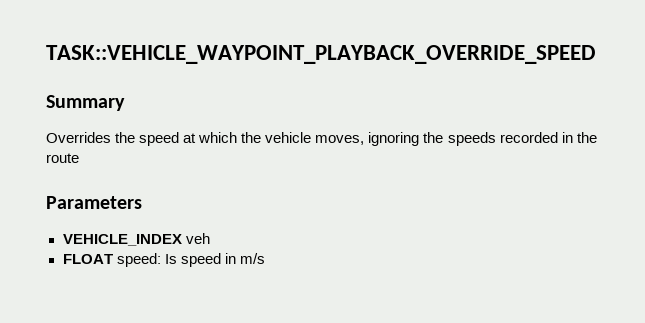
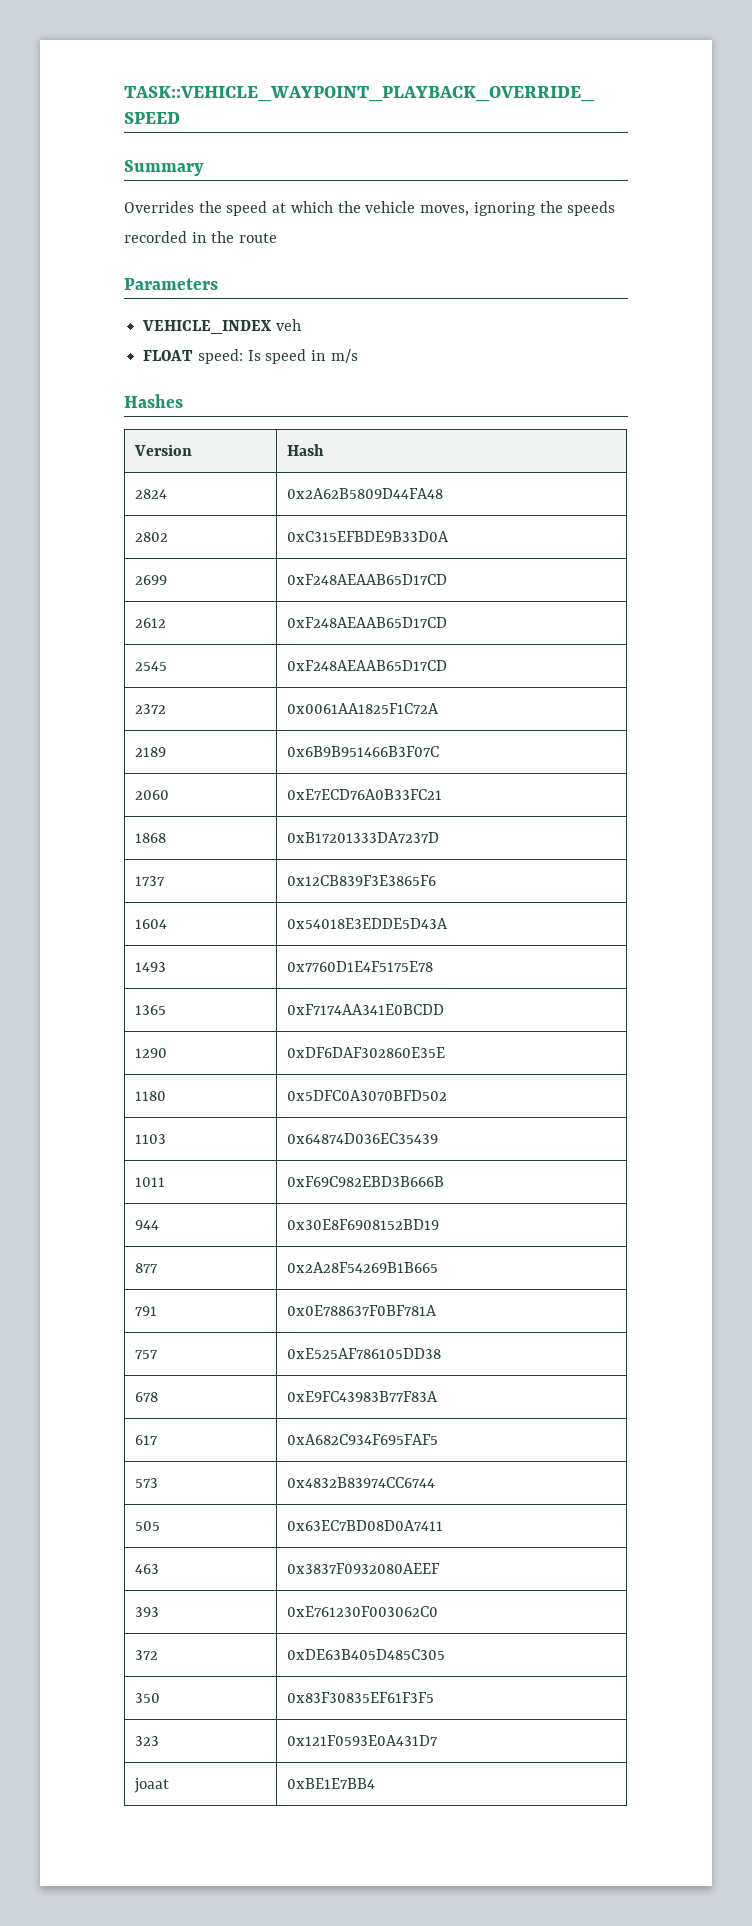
(265, 258) none -> [124,394,183,408] [134,444,193,456] [287,444,325,456] [135,489,168,499] [287,488,444,499] [135,532,169,542] [287,531,450,542] [135,575,168,585] [287,574,448,585] [135,618,167,628] [287,617,448,628] [135,661,168,671] [287,660,448,671] [135,704,167,714] [287,703,440,714] [135,747,167,757] [287,746,440,757] [135,790,170,800] [287,789,443,800] [135,833,167,843] [287,832,440,843] [135,876,166,886] [287,875,437,886] [135,919,168,929] [287,918,449,929] [135,962,167,972] [287,961,434,972] [135,1005,167,1015] [287,1004,445,1015] [135,1048,168,1058] [287,1047,446,1058] [135,1091,167,1101] [287,1090,448,1101] [135,1134,167,1144] [287,1133,439,1144] [135,1177,166,1187] [287,1176,445,1187] [135,1220,160,1230] [287,1219,440,1230] [135,1263,159,1273] [287,1262,439,1273] [135,1306,158,1316] [287,1305,438,1316] [135,1350,159,1359] [287,1348,442,1359] [135,1392,159,1402] [287,1391,439,1402] [135,1435,159,1445] [287,1434,439,1445] [135,1478,159,1488] [287,1477,436,1488] [135,1521,161,1531] [287,1520,444,1531] [135,1564,160,1574] [287,1563,441,1574] [135,1607,160,1617] [287,1606,439,1617] [135,1650,159,1660] [287,1649,446,1660] [135,1693,161,1703] [287,1692,435,1703] [135,1736,160,1746] [287,1735,439,1746] [134,1778,170,1793] [287,1778,376,1789] // Hashes // Version | Hash // 2824 | 0x2A62B5809D44FA48 // 2802 | 0xC315EFBDE9B33D0A // 2699 | 0xF248AEAAB65D17CD // 2612 | 0xF248AEAAB65D17CD // 2545 | 0xF248AEAAB65D17CD // 2372 | 0x0061AA1825F1C72A // 2189 | 0x6B9B951466B3F07C // 2060 | 0xE7ECD76A0B33FC21 // 1868 | 0xB17201333DA7237D // 1737 | 0x12CB839F3E3865F6 // 1604 | 0x54018E3EDDE5D43A // 1493 | 0x7760D1E4F5175E78 // 1365 | 0xF7174AA341E0BCDD // 1290 | 0xDF6DAF302860E35E // 1180 | 0x5DFC0A3070BFD502 // 1103 | 0x64874D036EC35439 // 1011 | 0xF69C982EBD3B666B // 944 | 0x30E8F6908152BD19 // 877 | 0x2A28F54269B1B665 // 791 | 0x0E788637F0BF781A // 757 | 0xE525AF786105DD38 // 678 | 0xE9FC43983B77F83A // 617 | 0xA682C934F695FAF5 // 573 | 0x4832B83974CC6744 // 505 | 0x63EC7BD08D0A7411 // 463 | 0x3837F0932080AEEF // 393 | 0xE761230F003062C0 // 372 | 0xDE63B405D485C305 // 350 | 0x83F30835EF61F3F5 // 323 | 0x121F0593E0A431D7 // joaat | 0xBE1E7BB4

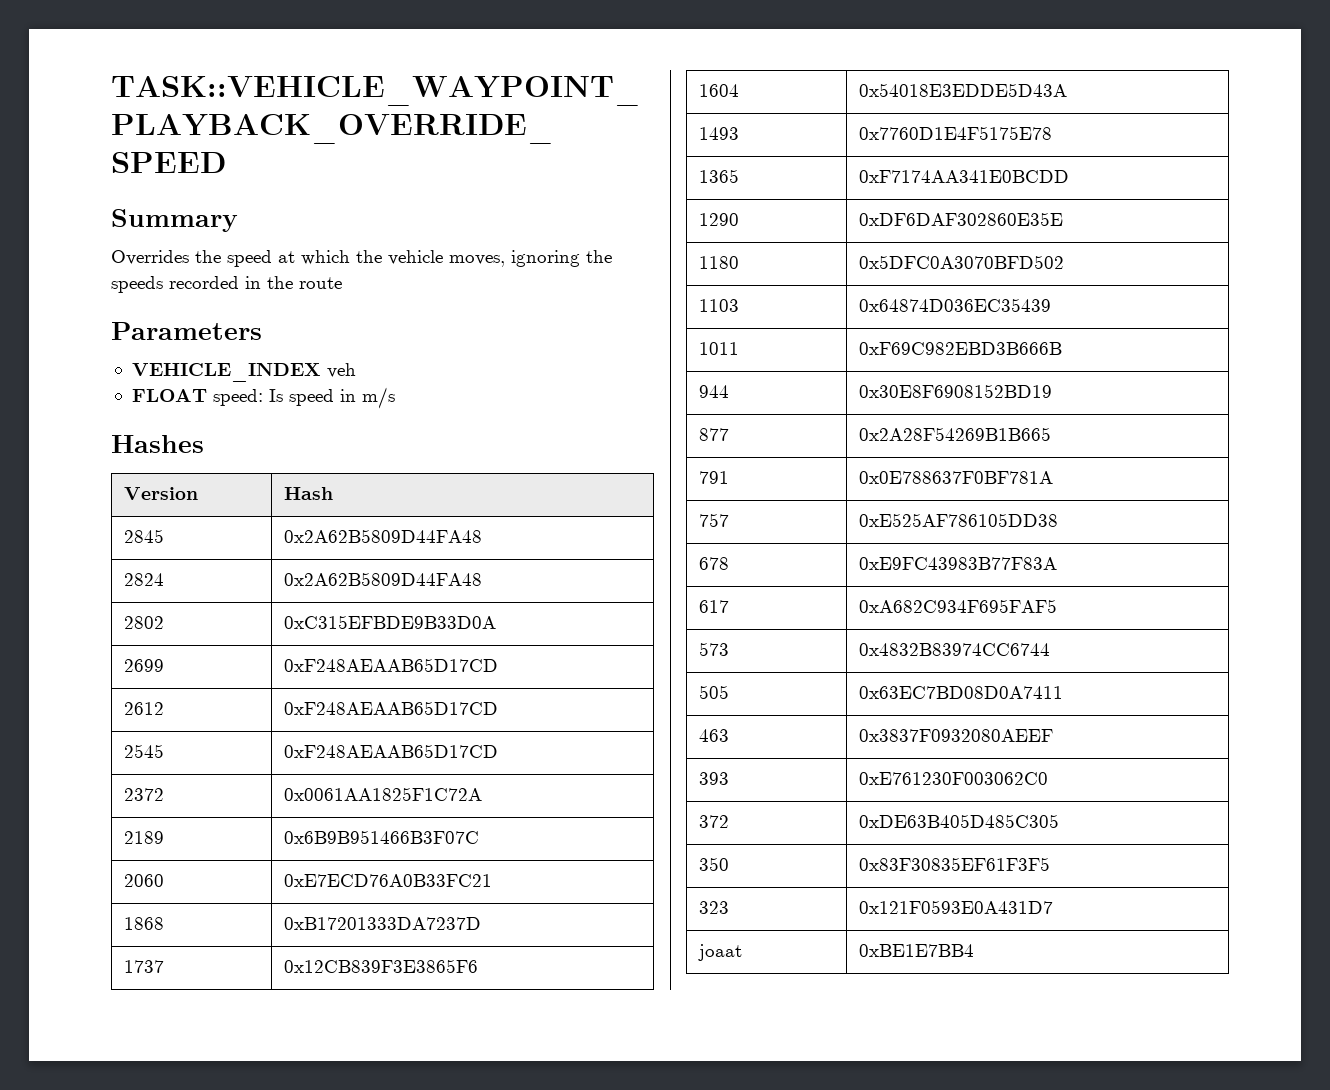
(325, 450) none -> [124,529,165,543] [284,529,483,543] // 2845 | 0x2A62B5809D44FA48

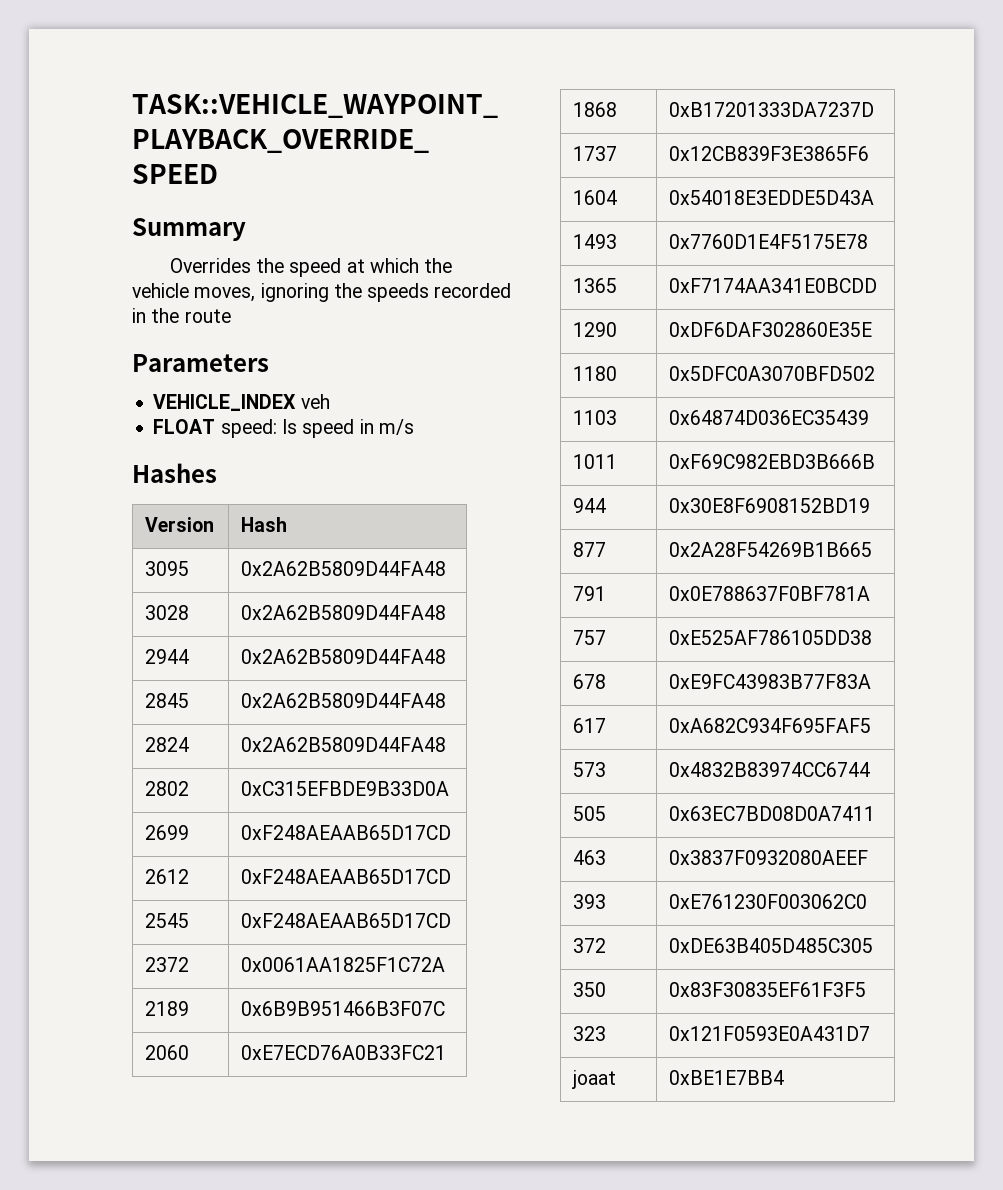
(334, 493) none -> [145,561,190,576] [241,561,447,576] [145,605,190,620] [241,605,447,620] [145,649,190,664] [241,649,447,664] // 3095 | 0x2A62B5809D44FA48 // 3028 | 0x2A62B5809D44FA48 // 2944 | 0x2A62B5809D44FA48

